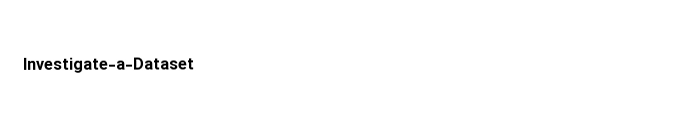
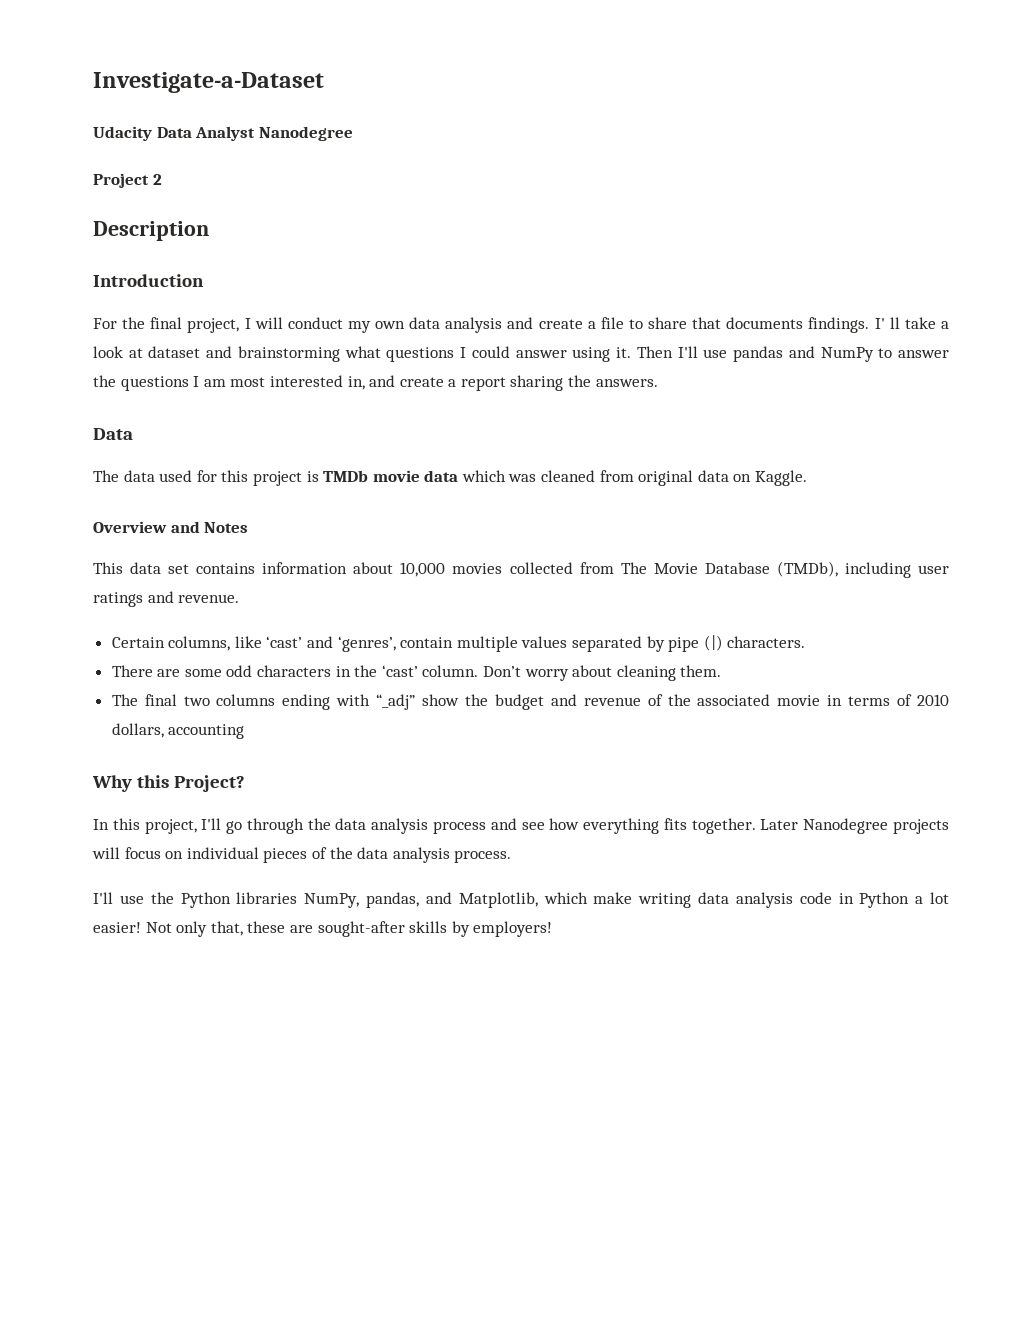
(195, 65) none -> [93,126,353,141] [93,173,162,188] [93,221,209,241] [93,274,204,287] [93,317,950,333] [93,346,949,362] [93,375,658,391] [93,428,133,440] [93,470,808,486] [93,521,249,533] [93,561,950,578] [93,591,240,607] [111,635,806,652] [111,665,722,681] [111,694,950,710] [111,723,245,739] [92,775,246,792] [93,818,950,834] [92,847,512,863] [93,892,950,908] [93,921,553,937] // Udacity Data Analyst Nanodegree // Project 2 // Description // Introduction // For the final project, I will conduct my own data analysis and create a file to share that documents findings. I' ll take a look at dataset and brainstorming what questions I could answer using it. Then I'll use pandas and NumPy to answer the questions I am most interested in, and create a report sharing the answers. // Data // The data used for this project is TMDb movie data which was cleaned from original data on Kaggle. // Overview and Notes // This data set contains information about 10,000 movies collected from The Movie Database (TMDb), including user ratings and revenue. // Certain columns, like ‘cast’ and ‘genres’, contain multiple values separated by pipe (|) characters. // There are some odd characters in the ‘cast’ column. Don’t worry about cleaning them. // The final two columns ending with “_adj” show the budget and revenue of the associated movie in terms of 2010 dollars, accounting // Why this Project? // In this project, I'll go through the data analysis process and see how everything fits together. Later Nanodegree projects will focus on individual pieces of the data analysis process. // I'll use the Python libraries NumPy, pandas, and Matplotlib, which make writing data analysis code in Python a lot easier! Not only that, these are sought-after skills by employers!

